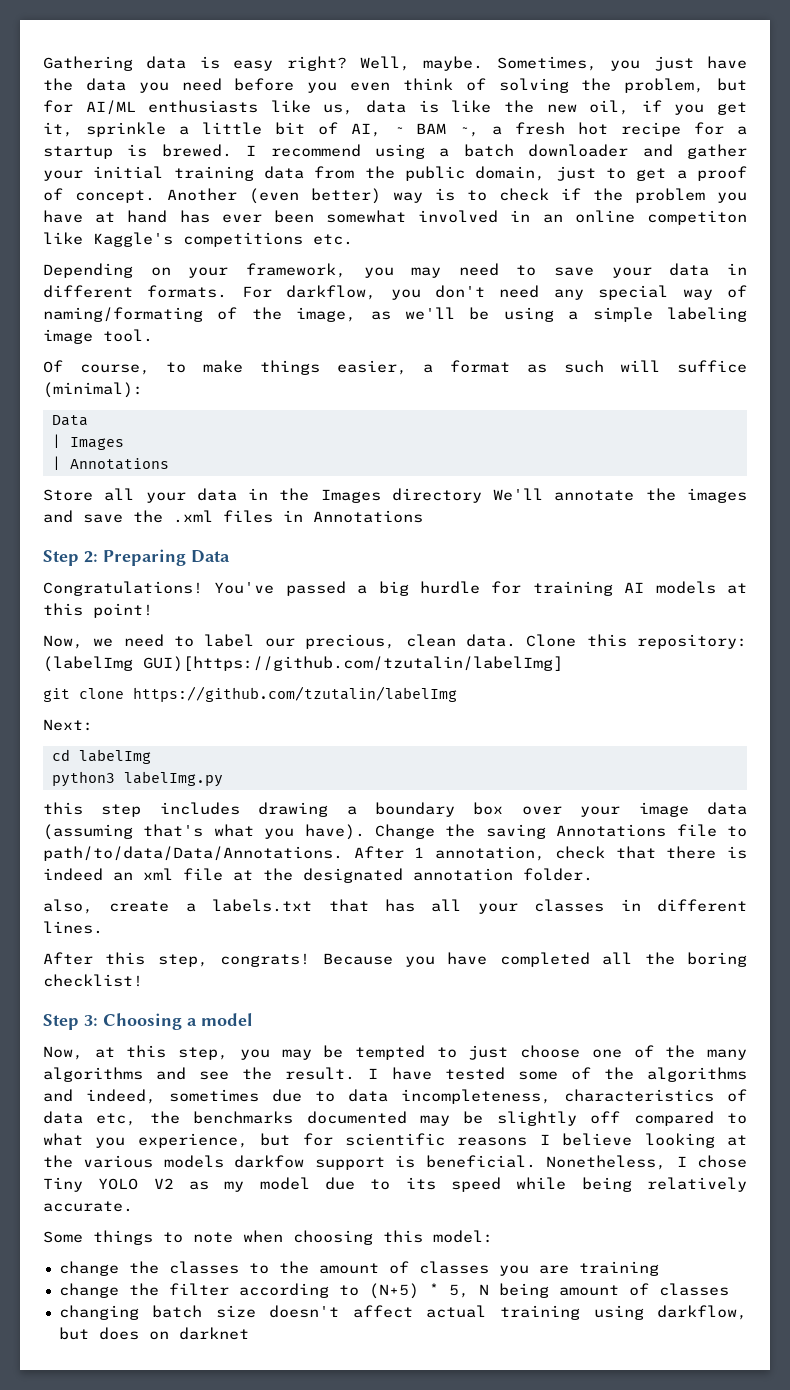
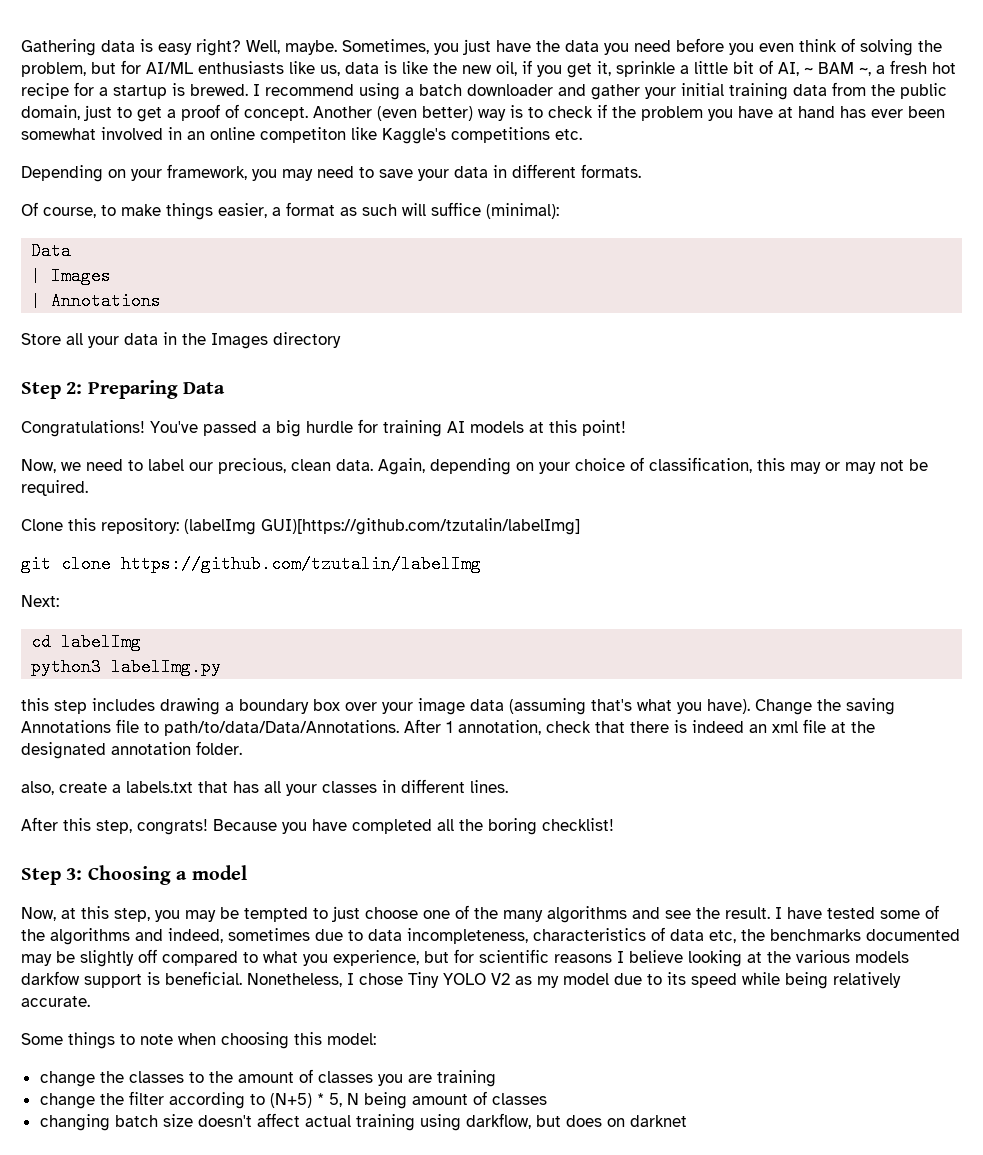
[241,285,747,300] [43,307,747,322] [43,329,153,344] For darkflow, you don't need any special way of naming/formating of the image, as we'll be using a simple labeling image tool. -> (641, 171) none
[493,488,747,503] [43,510,423,523] We'll annotate the images and save the .xml files in Annotations -> (341, 340) none
(516, 640) none -> [378,457,928,475] [21,480,88,496] Again, depending on your choice of classification, this may or may not be required. //

